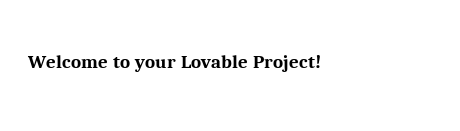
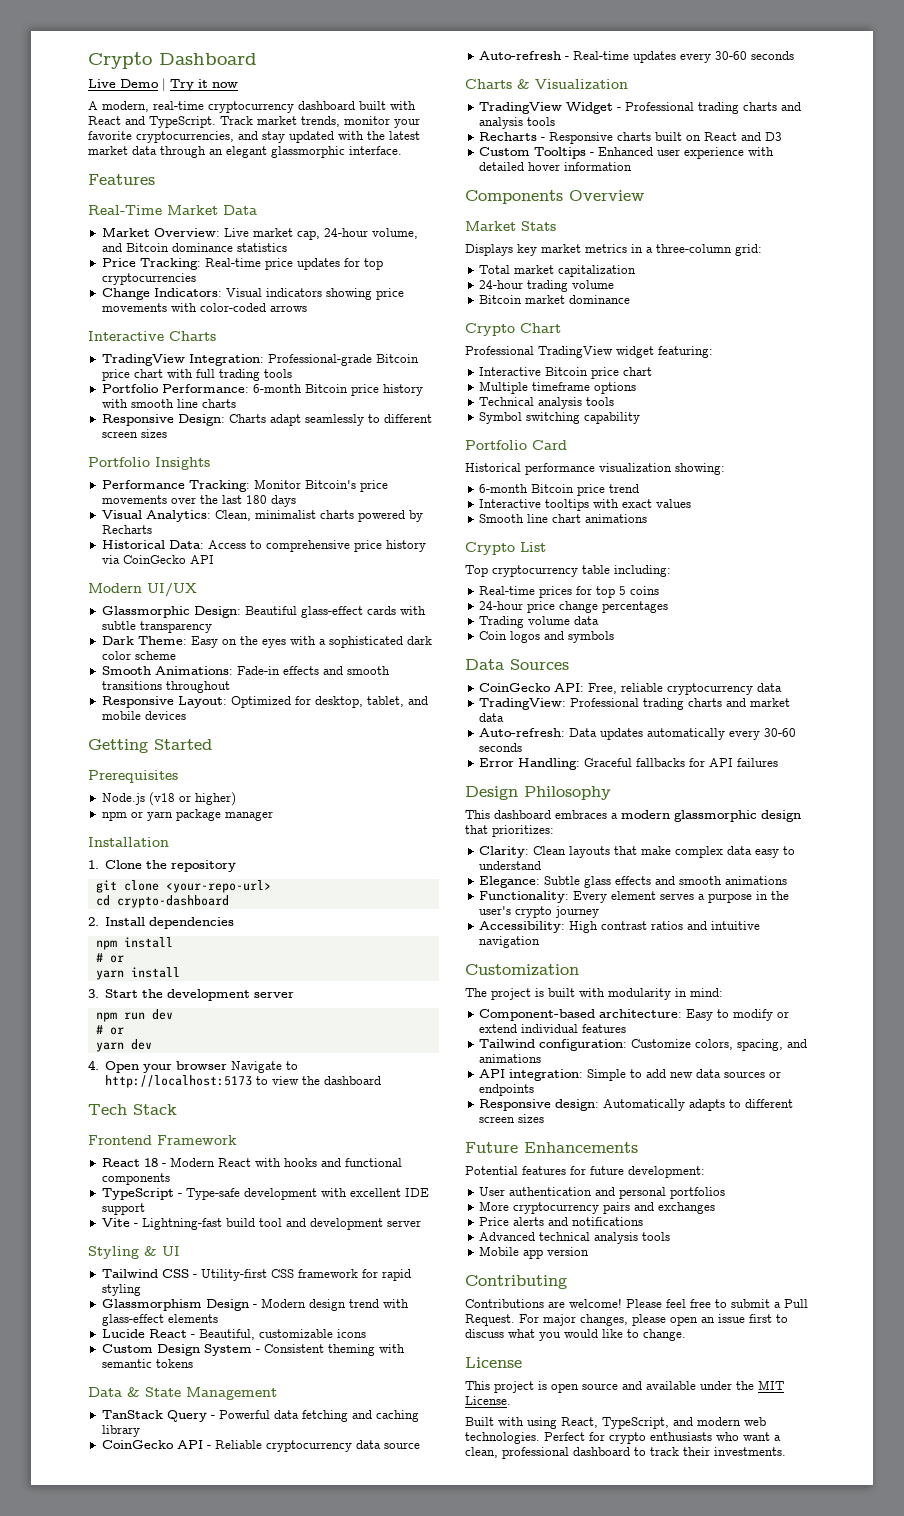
[27,55,321,72] Welcome to your Lovable Project! -> [88,52,257,69] [88,78,238,92] [88,101,416,113] [88,116,420,128] [88,131,420,143] [88,146,402,158] [88,174,155,185] [88,205,257,215] [101,227,418,240] [101,243,287,252] [101,258,383,270] [101,273,196,285] [101,288,404,300] [101,303,307,312] [88,331,216,341] [101,354,419,366] [101,369,292,381] [101,384,423,396] [101,399,236,408] [101,414,432,426] [101,429,167,438] [88,457,210,470] [101,479,388,492] [101,495,296,507] [101,510,423,522] [101,525,152,534] [101,540,426,552] [101,555,214,564] [88,583,197,597] [101,606,426,618] [101,621,212,633] [101,636,432,648] [101,651,176,660] [101,666,390,675] [101,681,230,693] [101,696,428,708] [101,711,186,720] [88,739,212,753] [88,770,178,783] [101,792,236,806] [101,809,273,821] [88,837,169,847] [88,860,237,872] [95,880,271,893] [95,895,229,908] [88,917,235,929] [95,937,173,950] [95,953,124,963] [95,967,180,980] [88,989,295,1001] [95,1009,173,1022] [95,1025,124,1035] [95,1039,152,1052] [88,1060,299,1073] [105,1075,382,1088] [88,1104,177,1115] [88,1135,237,1145] [101,1157,402,1167] [101,1173,170,1185] [101,1188,429,1200] [101,1203,145,1215] [101,1218,421,1230] [88,1246,180,1259] [101,1269,411,1281] [101,1284,141,1296] [101,1298,409,1311] [101,1314,218,1326] [101,1329,366,1340] [101,1344,405,1356] [101,1359,193,1368] [88,1387,277,1400] [101,1410,419,1422] [101,1425,140,1437] [101,1440,420,1452] [478,51,794,63] [465,79,628,89] [478,102,801,114] [478,117,555,129] [478,132,782,144] [478,147,774,159] [478,162,632,171] [465,190,644,204] [465,221,556,231] [465,244,762,256] [478,265,636,277] [478,280,614,292] [478,295,630,304] [465,323,561,336] [465,346,713,358] [478,367,652,379] [478,381,636,394] [478,397,614,409] [478,412,640,424] [465,440,567,450] [465,463,725,475] [478,484,639,496] [478,499,691,511] [478,514,647,523] [465,542,546,555] [465,565,671,577] [478,586,659,598] [478,601,668,613] [478,616,599,628] [478,631,614,643] [465,659,569,670] [478,683,782,695] [478,698,790,710] [478,713,504,722] [478,728,796,740] [478,743,522,752] [478,758,778,770] [465,786,611,800] [465,810,801,822] [465,825,554,837] [478,846,795,858] [478,861,541,870] [478,876,787,888] [478,891,789,903] [478,906,599,918] [478,921,760,933] [478,936,540,948] [465,964,579,976] [465,988,723,1000] [478,1009,789,1021] [478,1024,626,1033] [478,1039,807,1051] [478,1054,541,1063] [478,1069,781,1081] [478,1084,534,1096] [478,1099,793,1111] [478,1114,544,1123] [465,1142,638,1153] [465,1166,705,1178] [478,1187,725,1199] [478,1201,715,1214] [478,1217,643,1226] [478,1232,670,1244] [478,1246,589,1259] [465,1275,567,1289] [465,1298,808,1308] [465,1314,788,1326] [465,1329,686,1341] [465,1357,522,1368] [465,1380,784,1393] [465,1396,511,1405] [465,1417,766,1429] [465,1432,781,1444] [465,1447,786,1459] Crypto Dashboard // Live Demo | Try it now // A modern, real-time cryptocurrency dashboard built with React and TypeScript. Track market trends, monitor your favorite cryptocurrencies, and stay updated with the latest market data through an elegant glassmorphic interface. // Features // Real-Time Market Data // Market Overview: Live market cap, 24-hour volume, and Bitcoin dominance statistics // Price Tracking: Real-time price updates for top cryptocurrencies // Change Indicators: Visual indicators showing price movements with color-coded arrows // Interactive Charts // TradingView Integration: Professional-grade Bitcoin price chart with full trading tools // Portfolio Performance: 6-month Bitcoin price history with smooth line charts // Responsive Design: Charts adapt seamlessly to different screen sizes // Portfolio Insights // Performance Tracking: Monitor Bitcoin's price movements over the last 180 days // Visual Analytics: Clean, minimalist charts powered by Recharts // Historical Data: Access to comprehensive price history via CoinGecko API // Modern UI/UX // Glassmorphic Design: Beautiful glass-effect cards with subtle transparency // Dark Theme: Easy on the eyes with a sophisticated dark color scheme // Smooth Animations: Fade-in effects and smooth transitions throughout // Responsive Layout: Optimized for desktop, tablet, and mobile devices // Getting Started // Prerequisites // Node.js (v18 or higher) // npm or yarn package manager // Installation // 1. Clone the repository // git clone <your-repo-url> // cd crypto-dashboard // 2. Install dependencies // npm install // # or // yarn install // 3. Start the development server // npm run dev // # or // yarn dev // 4. Open your browser Navigate to http://localhost:5173 to view the dashboard // Tech Stack // Frontend Framework // React 18 - Modern React with hooks and functional components // TypeScript - Type-safe development with excellent IDE support // Vite - Lightning-fast build tool and development server // Styling & UI // Tailwind CSS - Utility-first CSS framework for rapid styling // Glassmorphism Design - Modern design trend with glass-effect elements // Lucide React - Beautiful, customizable icons // Custom Design System - Consistent theming with semantic tokens // Data & State Management // TanStack Query - Powerful data fetching and caching library // CoinGecko API - Reliable cryptocurrency data source // Auto-refresh - Real-time updates every 30-60 seconds // Charts & Visualization // TradingView Widget - Professional trading charts and analysis tools // Recharts - Responsive charts built on React and D3 // Custom Tooltips - Enhanced user experience with detailed hover information // Components Overview // Market Stats // Displays key market metrics in a three-column grid: // Total market capitalization // 24-hour trading volume // Bitcoin market dominance // Crypto Chart // Professional TradingView widget featuring: // Interactive Bitcoin price chart // Multiple timeframe options // Technical analysis tools // Symbol switching capability // Portfolio Card // Historical performance visualization showing: // 6-month Bitcoin price trend // Interactive tooltips with exact values // Smooth line chart animations // Crypto List // Top cryptocurrency table including: // Real-time prices for top 5 coins // 24-hour price change percentages // Trading volume data // Coin logos and symbols // Data Sources // CoinGecko API: Free, reliable cryptocurrency data // TradingView: Professional trading charts and market data // Auto-refresh: Data updates automatically every 30-60 seconds // Error Handling: Graceful fallbacks for API failures // Design Philosophy // This dashboard embraces a modern glassmorphic design that prioritizes: // Clarity: Clean layouts that make complex data easy to understand // Elegance: Subtle glass effects and smooth animations // Functionality: Every element serves a purpose in the user's crypto journey // Accessibility: High contrast ratios and intuitive navigation // Customization // The project is built with modularity in mind: // Component-based architecture: Easy to modify or extend individual features // Tailwind configuration: Customize colors, spacing, and animations // API integration: Simple to add new data sources or endpoints // Responsive design: Automatically adapts to different screen sizes // Future Enhancements // Potential features for future development: // User authentication and personal portfolios // More cryptocurrency pairs and exchanges // Price alerts and notifications // Advanced technical analysis tools // Mobile app version // Contributing // Contributions are welcome! Please feel free to submit a Pull Request. For major changes, please open an issue first to discuss what you would like to change. // License // This project is open source and available under the MIT License. // Built with using React, TypeScript, and modern web technologies. Perfect for crypto enthusiasts who want a clean, professional dashboard to track their investments.

